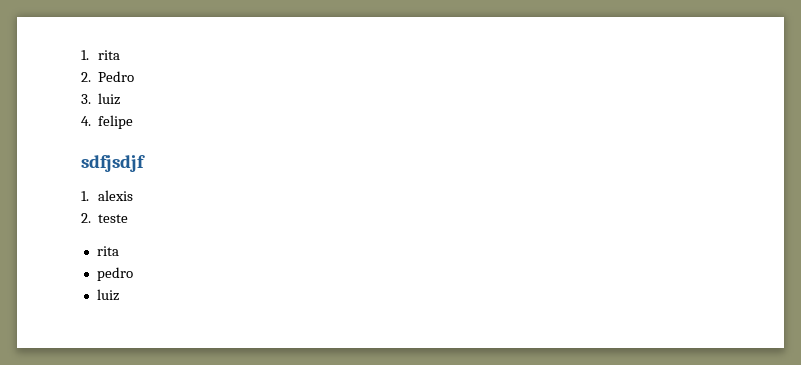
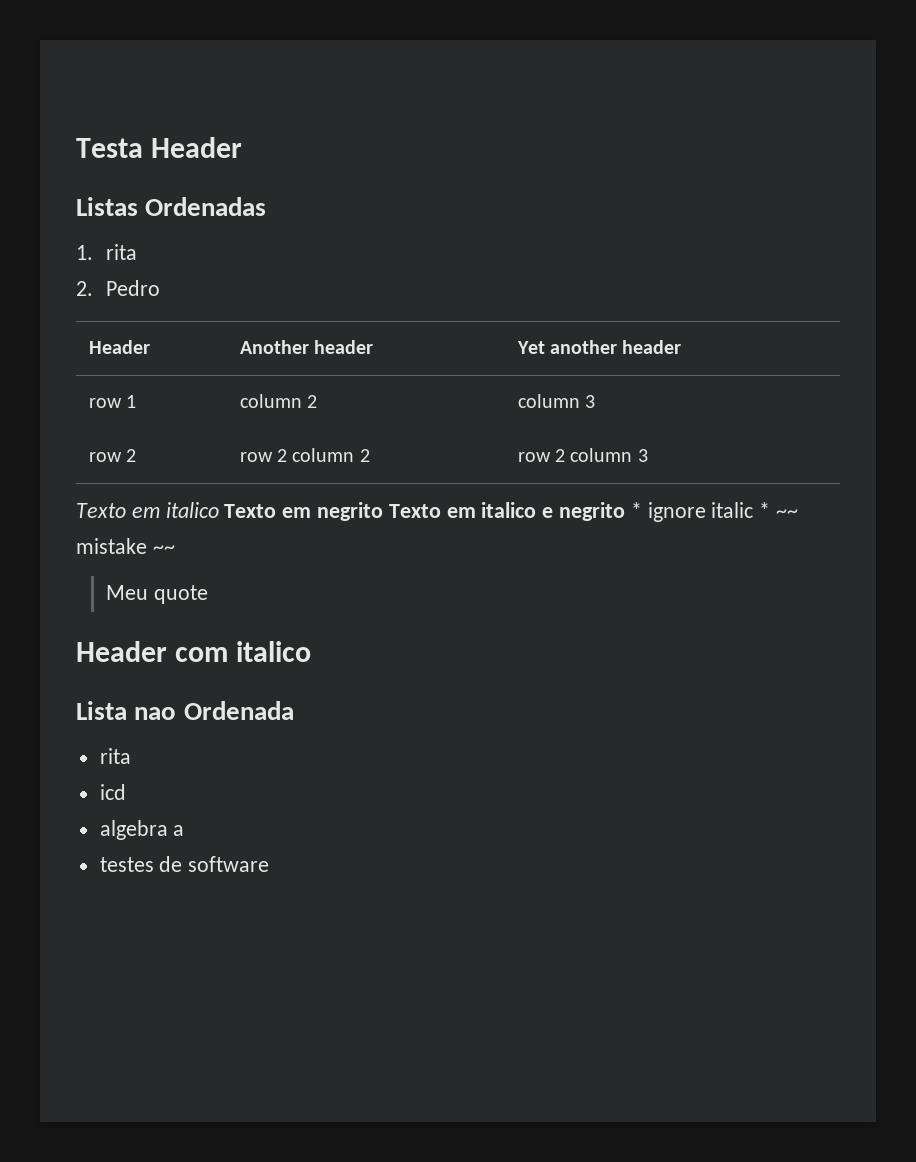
(81, 55) none -> [76,137,243,158] [76,197,267,216] Testa Header // Listas Ordenadas //
[81,93,121,105] [81,115,134,129] [81,155,145,172] [81,190,133,201] [81,213,129,223] [96,246,119,256] [96,267,133,281] [96,289,119,301] // 3. luiz // 4. felipe // sdfjsdjf // 1. alexis // 2. teste // rita // pedro // luiz -> [88,340,150,354] [239,340,374,354] [516,340,682,354] [88,395,137,408] [239,394,318,408] [517,394,596,408] [88,449,137,462] [239,448,370,462] [517,448,648,462] [76,502,799,522] [76,538,175,554] [105,585,208,604] [76,641,312,662] [76,701,294,720] [99,748,131,764] [99,784,126,800] [99,820,185,840] [99,856,270,872] // Header | Another header | Yet another header // row 1 | column 2 | column 3 // row 2 | row 2 column 2 | row 2 column 3 // Texto em italico Texto em negrito Texto em italico e negrito * ignore italic * ~~ mistake ~~ // Meu quote // Header com italico // Lista nao Ordenada // rita // icd // algebra a // testes de software

